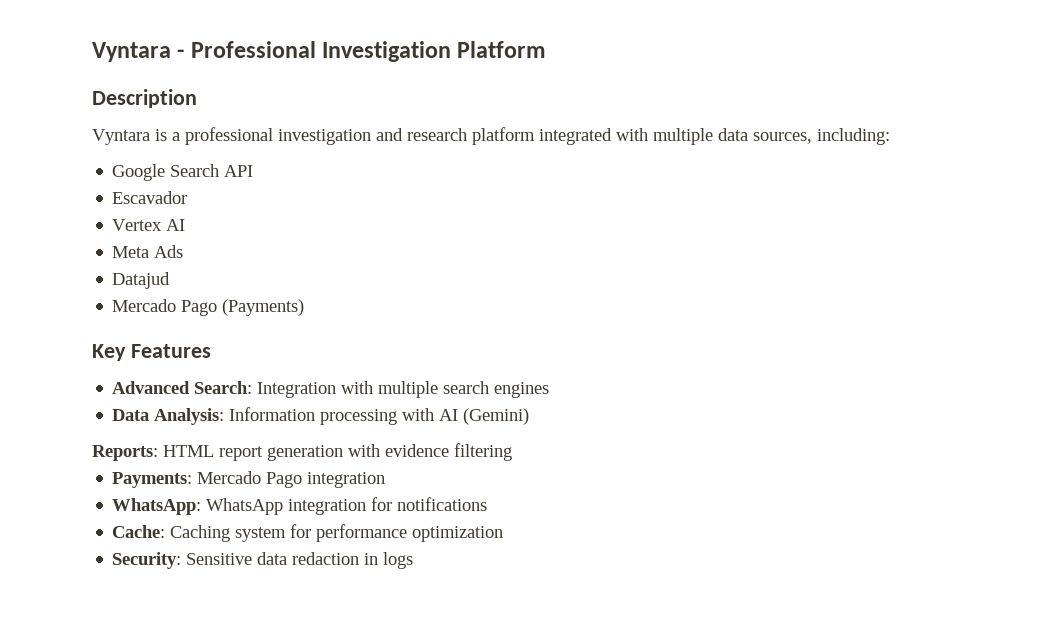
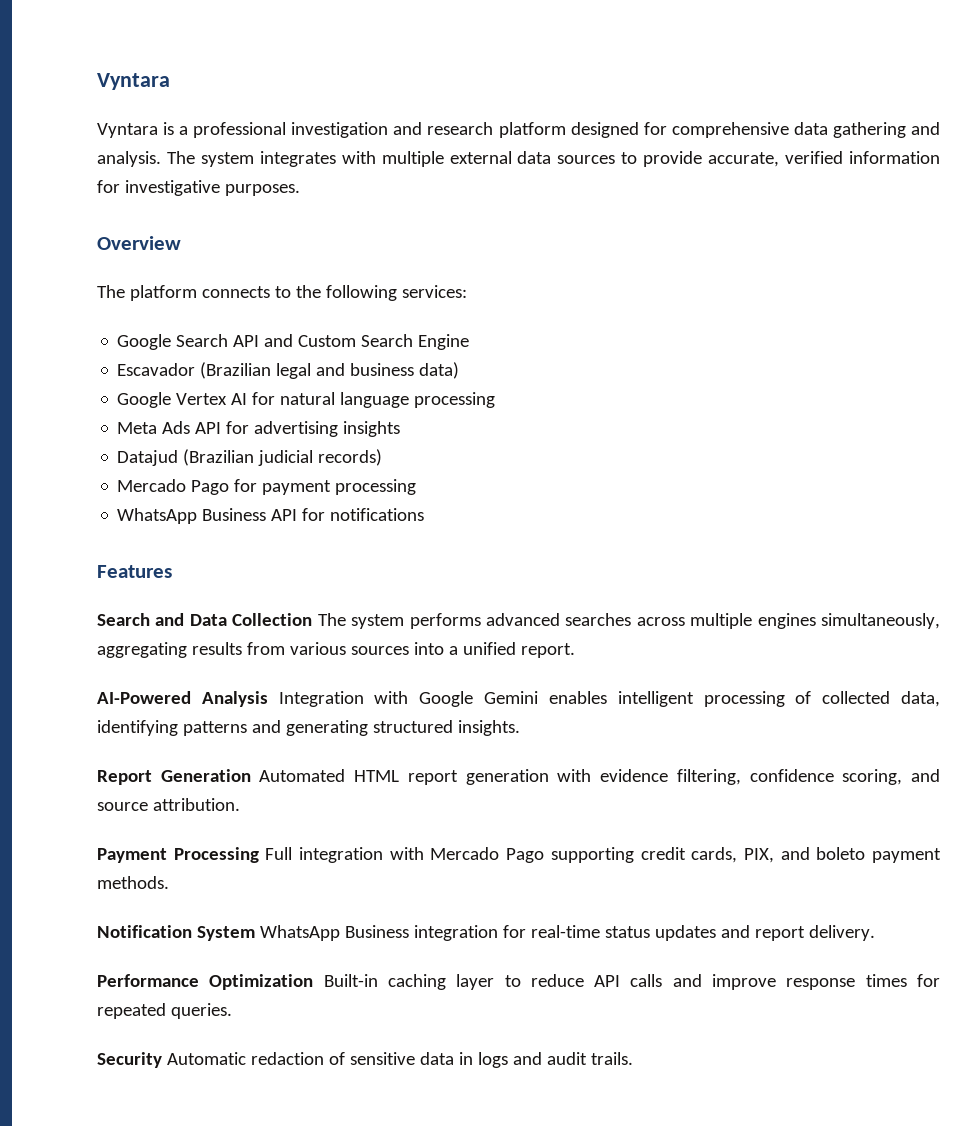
[92,41,547,62] [92,89,197,108] Vyntara - Professional Investigation Platform // Description -> [97,73,170,90] Vyntara
[539,128,890,145] [112,164,254,181] [112,191,188,204] [112,219,186,231] [112,245,184,258] [112,272,171,289] [112,299,305,316] [92,344,211,361] [112,381,550,398] [112,407,530,425] [92,445,158,461] integrated with multiple data sources, including: // Google Search API // Escavador // Vertex AI // Meta Ads // Datajud // Mercado Pago (Payments) // Key Features // Advanced Search: Integration with multiple search engines // Data Analysis: Information processing with AI (Gemini) // Reports: -> [570,122,941,138] [97,151,940,167] [97,180,300,196] [97,236,181,250] [97,285,467,301] [117,334,470,350] [117,362,460,379] [117,392,496,408] [117,421,401,437] [117,449,383,466] [117,479,417,495] [117,508,425,524] [97,565,172,578] [97,613,940,629] [97,642,575,658] [97,691,940,707] [97,720,520,736] [97,769,346,785] designed for comprehensive data gathering and analysis. The system integrates with multiple external data sources to provide accurate, verified information for investigative purposes. // Overview // The platform connects to the following services: // Google Search API and Custom Search Engine // Escavador (Brazilian legal and business data) // Google Vertex AI for natural language processing // Meta Ads API for advertising insights // Datajud (Brazilian judicial records) // Mercado Pago for payment processing // WhatsApp Business API for notifications // Features // Search and Data Collection The system performs advanced searches across multiple engines simultaneously, aggregating results from various sources into a unified report. // AI-Powered Analysis Integration with Google Gemini enables intelligent processing of collected data, identifying patterns and generating structured insights. // Report Generation Automated
[454,443,512,461] [112,471,386,488] [112,497,488,515] [112,524,504,542] [112,552,414,569] filtering // Payments: Mercado Pago integration // WhatsApp: WhatsApp integration for notifications // Cache: Caching system for performance optimization // Security: Sensitive data redaction in logs -> [676,769,941,785] [97,798,240,811] [97,847,942,863] [97,876,169,889] [97,925,875,941] [97,974,940,990] [97,1003,232,1019] [97,1052,633,1068] filtering, confidence scoring, and source attribution. // Payment Processing Full integration with Mercado Pago supporting credit cards, PIX, and boleto payment methods. // Notification System WhatsApp Business integration for real-time status updates and report delivery. // Performance Optimization Built-in caching layer to reduce API calls and improve response times for repeated queries. // Security Automatic redaction of sensitive data in logs and audit trails.

